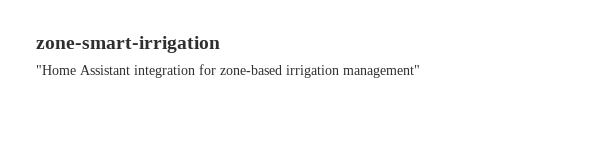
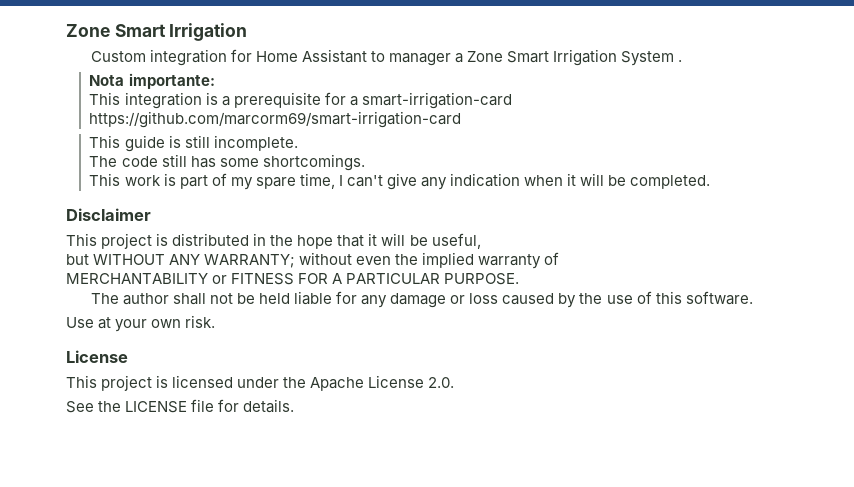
[36,36,220,53] [36,64,420,78] zone-smart-irrigation // "Home Assistant integration for zone-based irrigation management" -> [66,23,248,41] [90,49,683,66] [89,73,215,89] [89,92,512,109] [89,111,462,128] [89,135,298,152] [89,154,365,171] [89,173,711,190] [66,208,151,221] [66,233,481,249] [66,252,560,269] [66,273,520,285] [90,291,753,308] [66,315,216,332] [66,350,128,363] [66,375,455,391] [66,399,295,413] Zone Smart Irrigation // Custom integration for Home Assistant to manager a Zone Smart Irrigation System . // Nota importante: // This integration is a prerequisite for a smart-irrigation-card https://github.com/marcorm69/smart-irrigation-card // This guide is still incomplete. // The code still has some shortcomings. // This work is part of my spare time, I can't give any indication when it will be completed. // Disclaimer // This project is distributed in the hope that it will be useful, // but WITHOUT ANY WARRANTY; without even the implied warranty of // MERCHANTABILITY or FITNESS FOR A PARTICULAR PURPOSE. // The author shall not be held liable for any damage or loss caused by the use of this software. // Use at your own risk. // License // This project is licensed under the Apache License 2.0. // See the LICENSE file for details.

